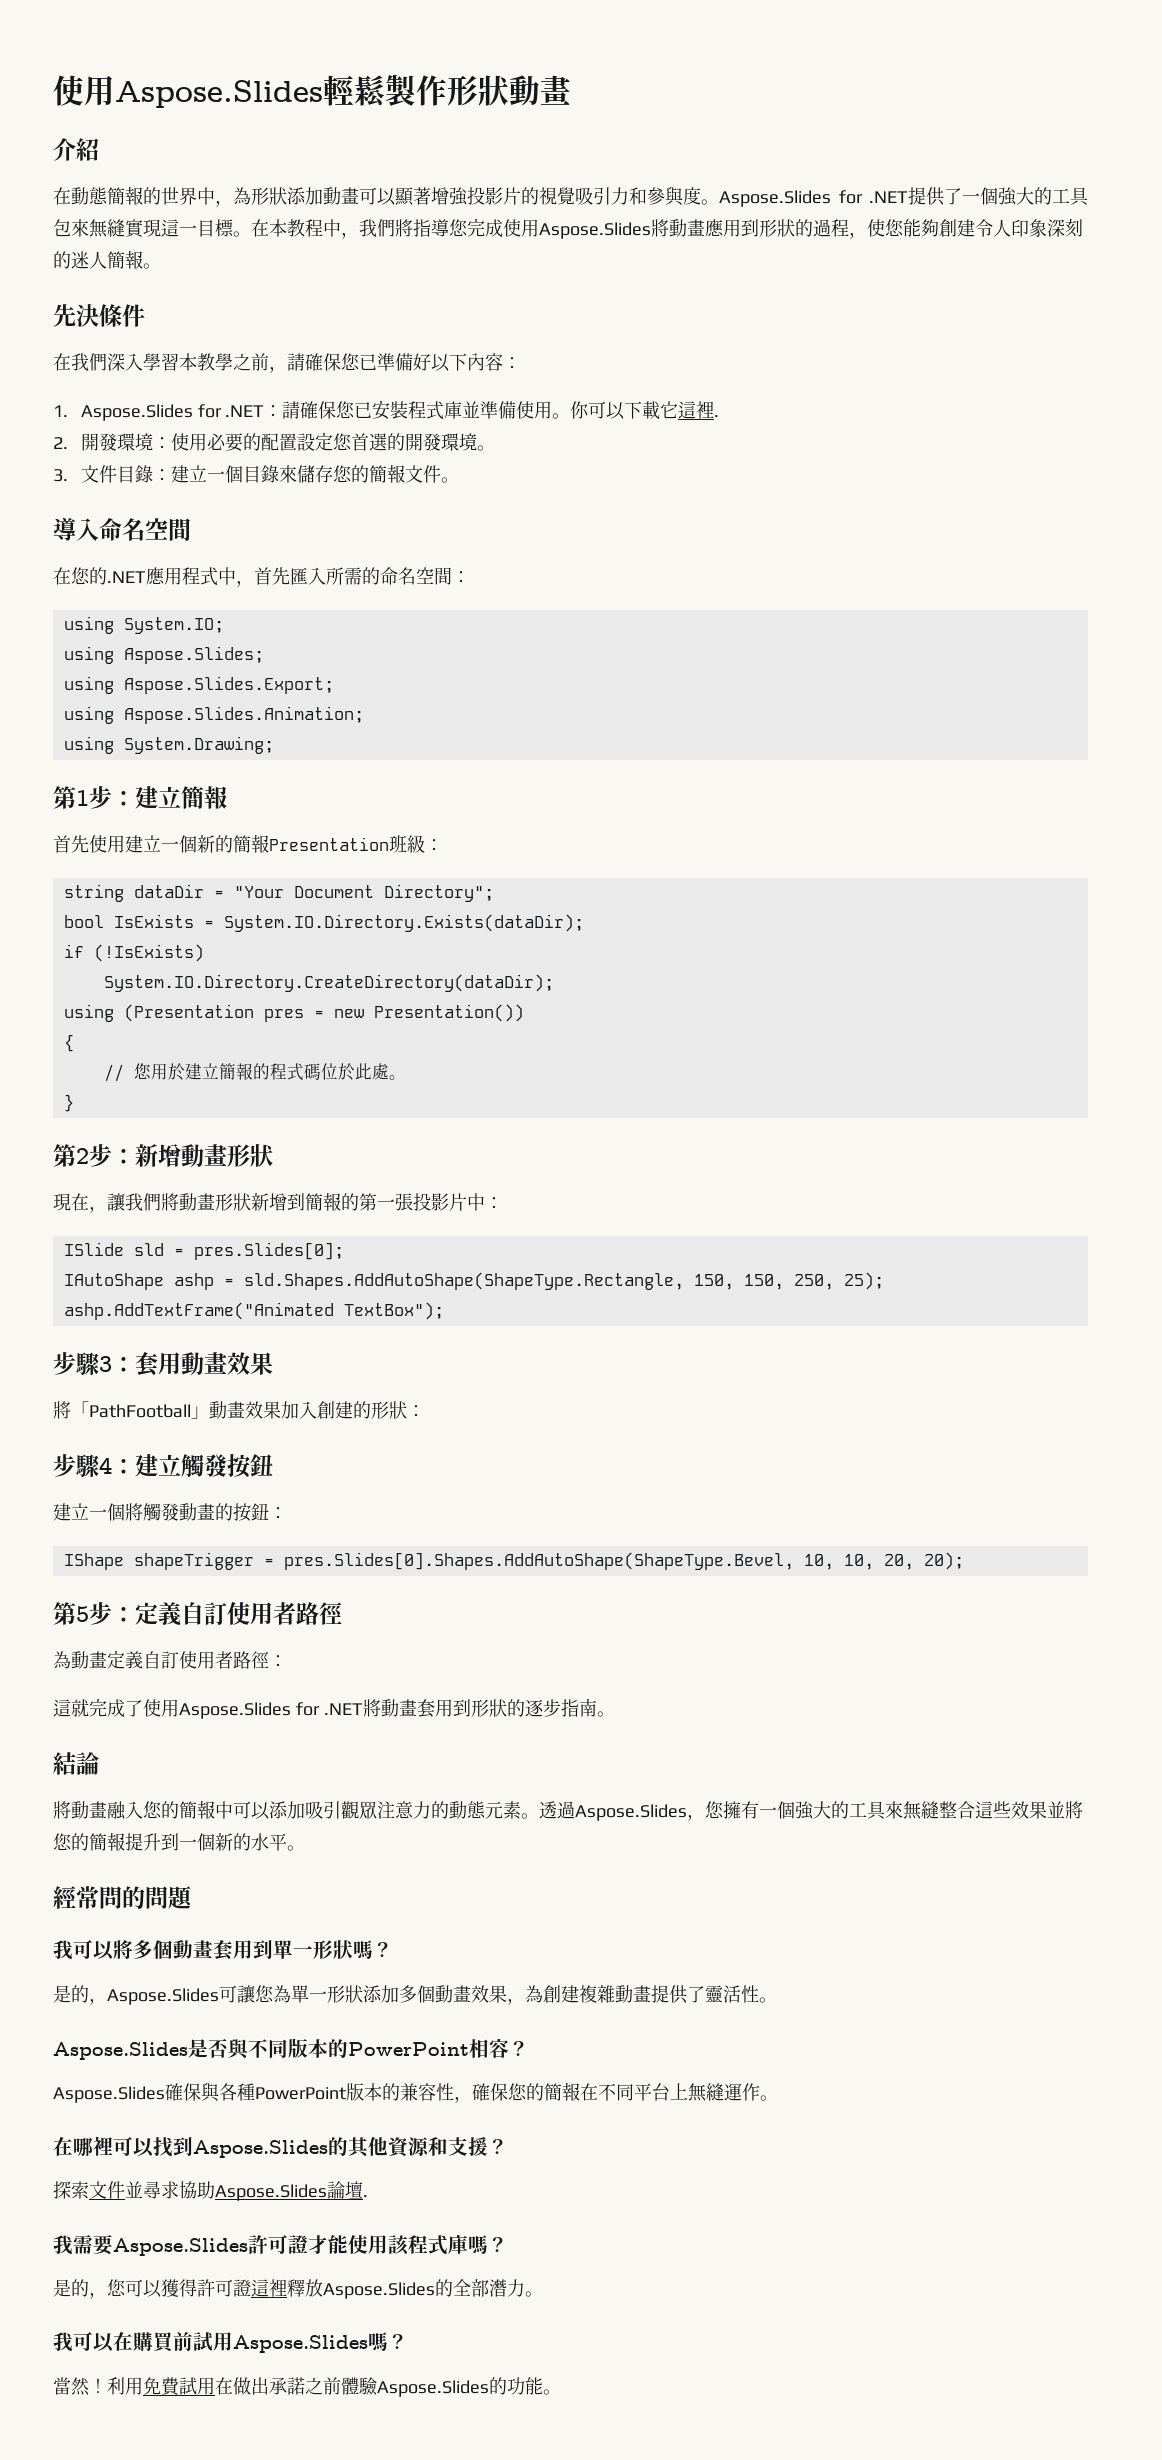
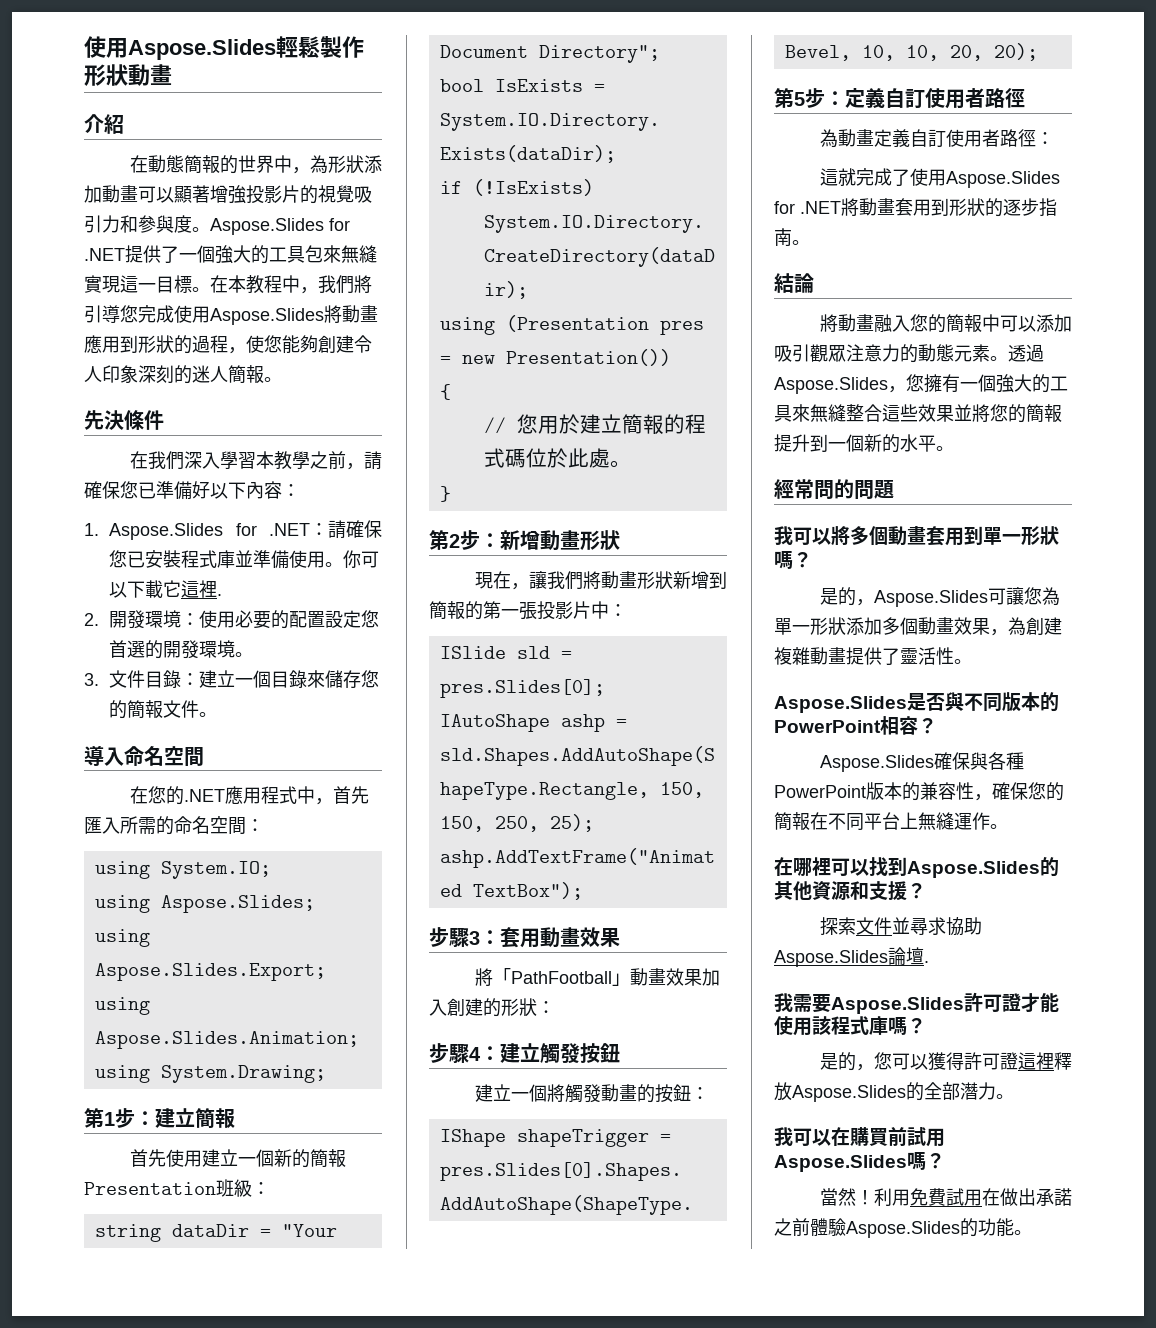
[413,219,431,237] 指 -> [84,305,102,323] 引

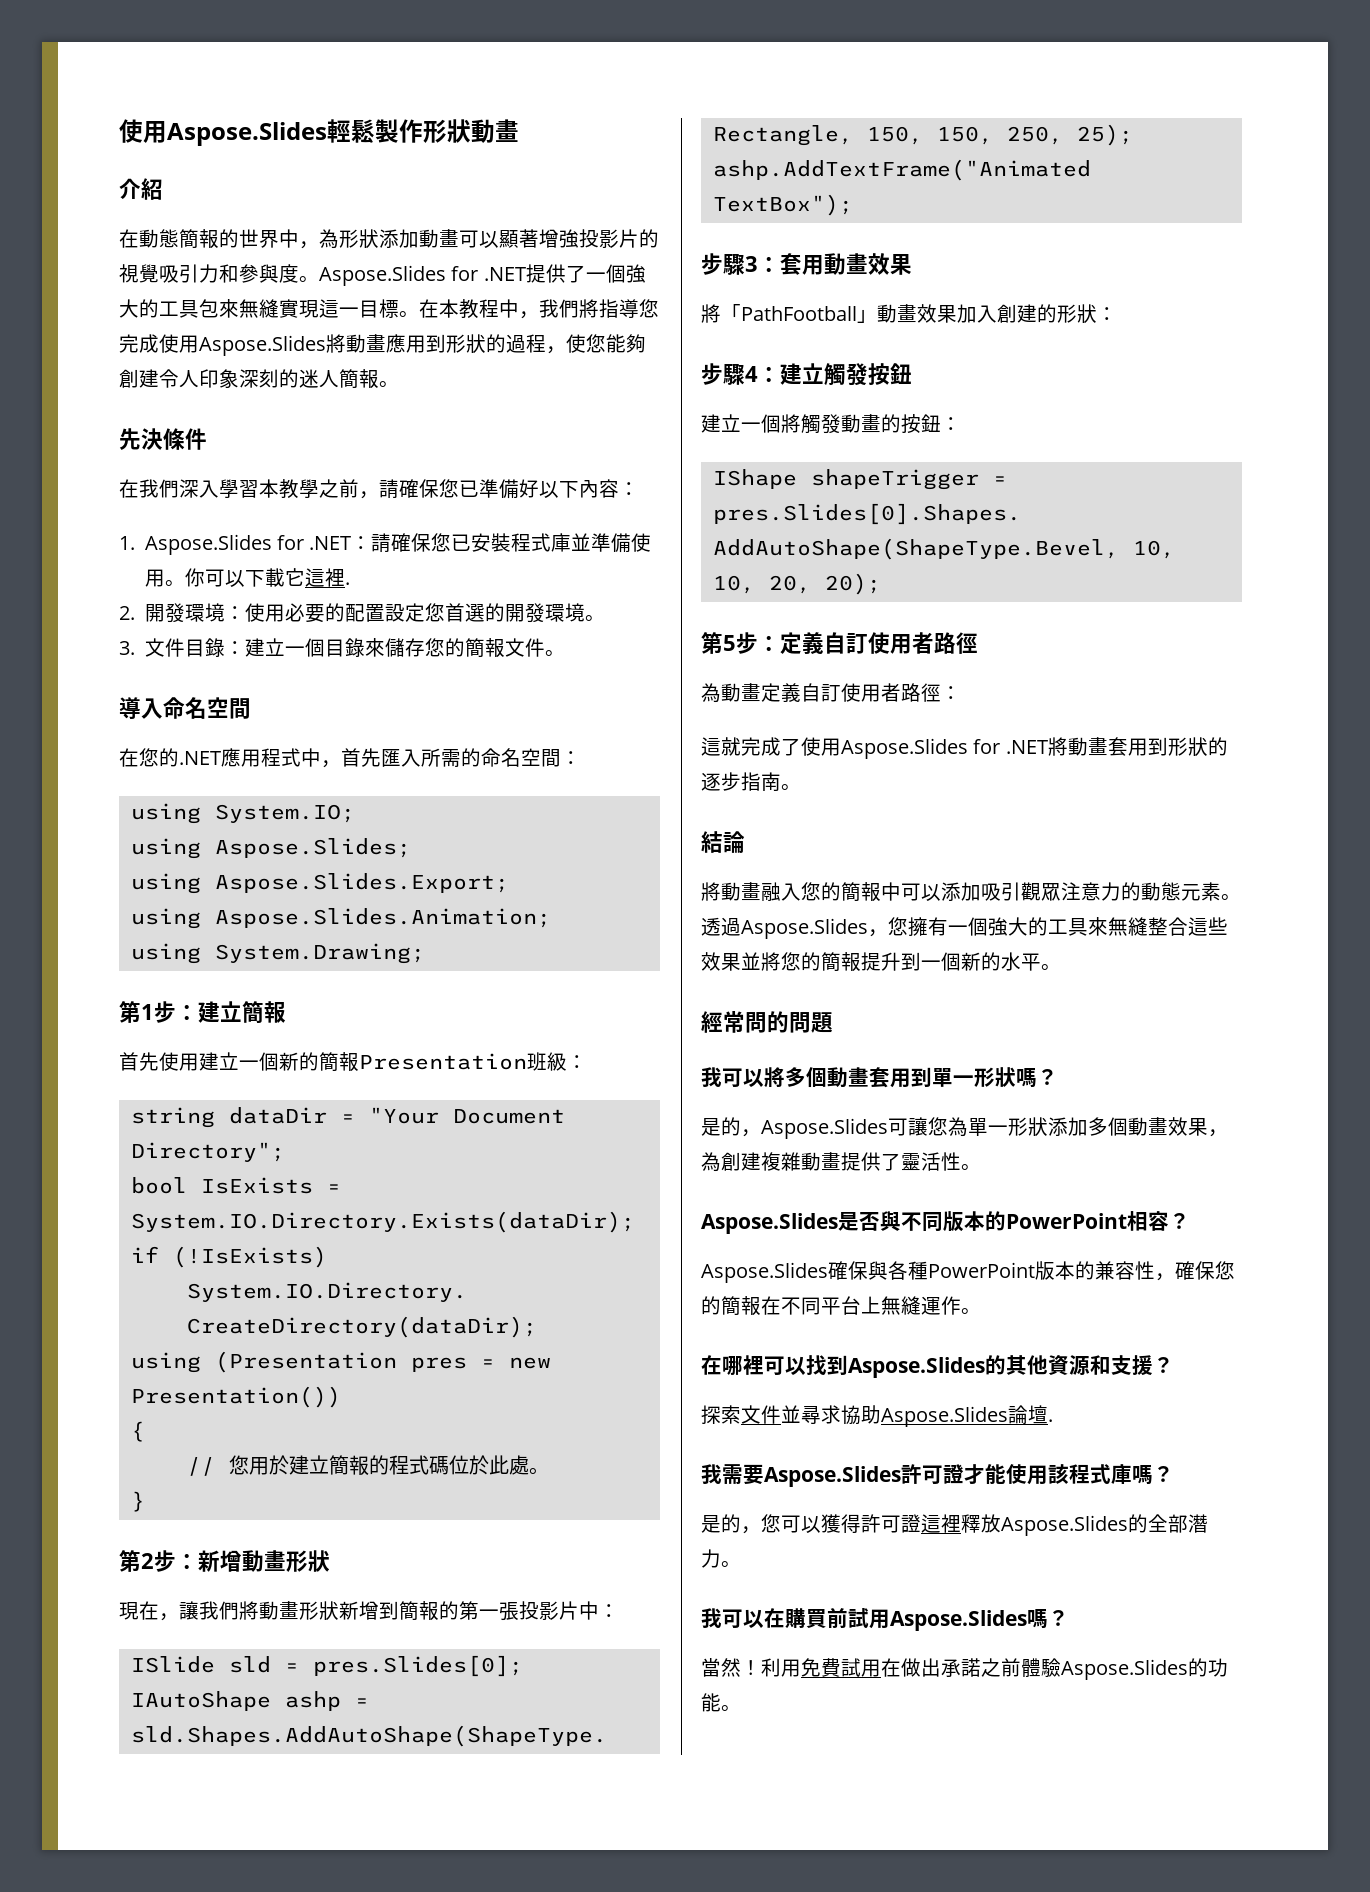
[84,305,102,323] 引 -> [599,299,619,318] 指

